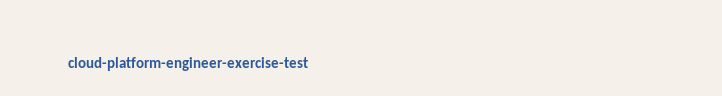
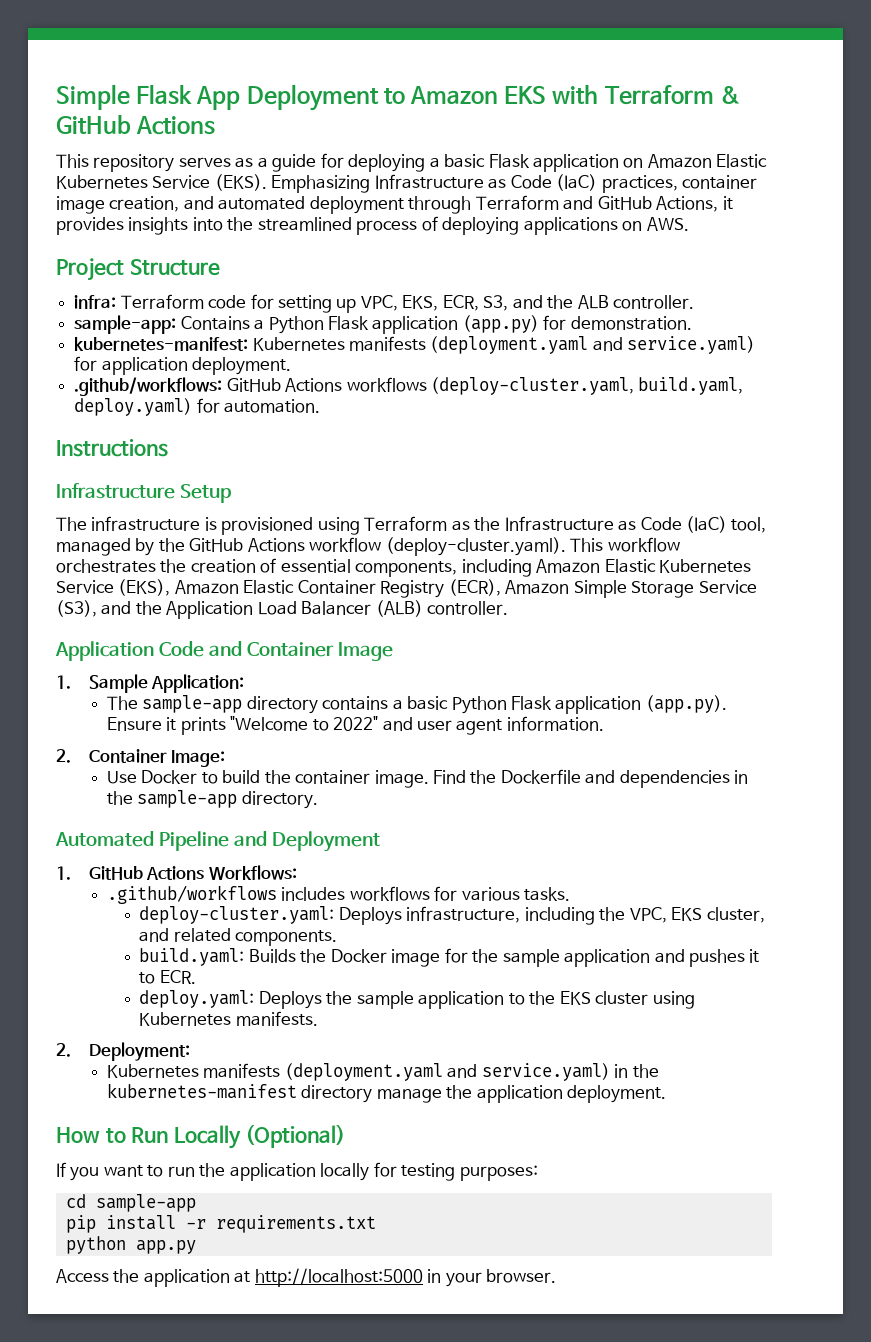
[68,57,308,71] cloud-platform-engineer-exercise-test -> [56,84,741,111] [56,115,216,135] [56,153,768,172] [56,174,758,193] [56,195,733,214] [56,216,689,235] [56,258,220,281] [74,294,695,313] [74,315,692,334] [74,336,756,354] [74,356,292,375] [74,377,744,396] [74,398,321,416] [56,439,168,457] [56,483,231,503] [56,516,767,535] [56,537,680,556] [56,558,752,577] [56,579,757,598] [56,600,509,619] [55,641,393,661] [56,674,245,693] [106,695,727,714] [106,716,604,735] [56,749,226,767] [106,769,749,788] [106,790,318,809] [55,831,380,852] [56,865,297,880] [106,885,571,904] [139,906,765,925] [139,928,338,946] [139,948,760,967] [139,970,196,984] [139,990,695,1009] [139,1011,318,1026] [56,1042,190,1061] [106,1063,659,1081] [106,1083,667,1103] [56,1124,346,1149] [56,1162,538,1181] [65,1194,196,1212] [65,1215,376,1233] [65,1236,196,1254] [56,1268,557,1287] Simple Flask App Deployment to Amazon EKS with Terraform & GitHub Actions // This repository serves as a guide for deploying a basic Flask application on Amazon Elastic Kubernetes Service (EKS). Emphasizing Infrastructure as Code (IaC) practices, container image creation, and automated deployment through Terraform and GitHub Actions, it provides insights into the streamlined process of deploying applications on AWS. // Project Structure // infra: Terraform code for setting up VPC, EKS, ECR, S3, and the ALB controller. // sample-app: Contains a Python Flask application (app.py) for demonstration. // kubernetes-manifest: Kubernetes manifests (deployment.yaml and service.yaml) for application deployment. // .github/workflows: GitHub Actions workflows (deploy-cluster.yaml, build.yaml, deploy.yaml) for automation. // Instructions // Infrastructure Setup // The infrastructure is provisioned using Terraform as the Infrastructure as Code (IaC) tool, managed by the GitHub Actions workflow (deploy-cluster.yaml). This workflow orchestrates the creation of essential components, including Amazon Elastic Kubernetes Service (EKS), Amazon Elastic Container Registry (ECR), Amazon Simple Storage Service (S3), and the Application Load Balancer (ALB) controller. // Application Code and Container Image // 1. Sample Application: // The sample-app directory contains a basic Python Flask application (app.py). Ensure it prints "Welcome to 2022" and user agent information. // 2. Container Image: // Use Docker to build the container image. Find the Dockerfile and dependencies in the sample-app directory. // Automated Pipeline and Deployment // 1. GitHub Actions Workflows: // .github/workflows includes workflows for various tasks. // deploy-cluster.yaml: Deploys infrastructure, including the VPC, EKS cluster, and related components. // build.yaml: Builds the Docker image for the sample application and pushes it to ECR. // deploy.yaml: Deploys the sample application to the EKS cluster using Kubernetes manifests. // 2. Deployment: // Kubernetes manifests (deployment.yaml and service.yaml) in the kubernetes-manifest directory manage the application deployment. // How to Run Locally (Optional) // If you want to run the application locally for testing purposes: // cd sample-app // pip install -r requirements.txt // python app.py // Access the application at http://localhost:5000 in your browser.

